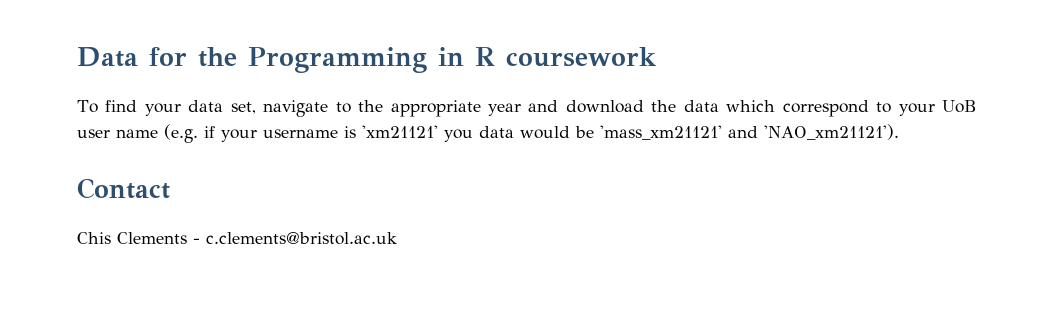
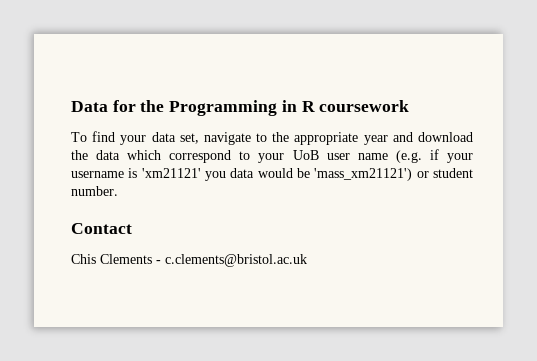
[600,124,899,140] 'mass_xm21121' and 'NAO_xm21121'). -> [314,168,473,181] [71,186,118,196] 'mass_xm21121') or student number.

